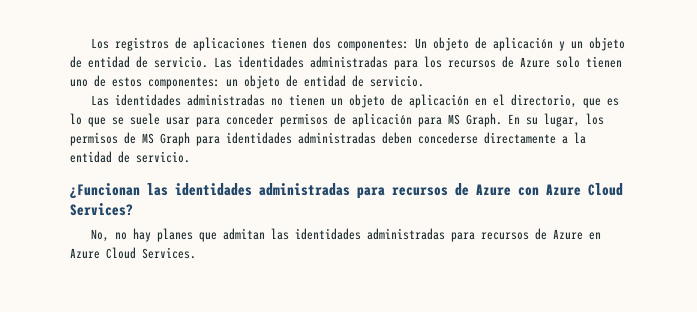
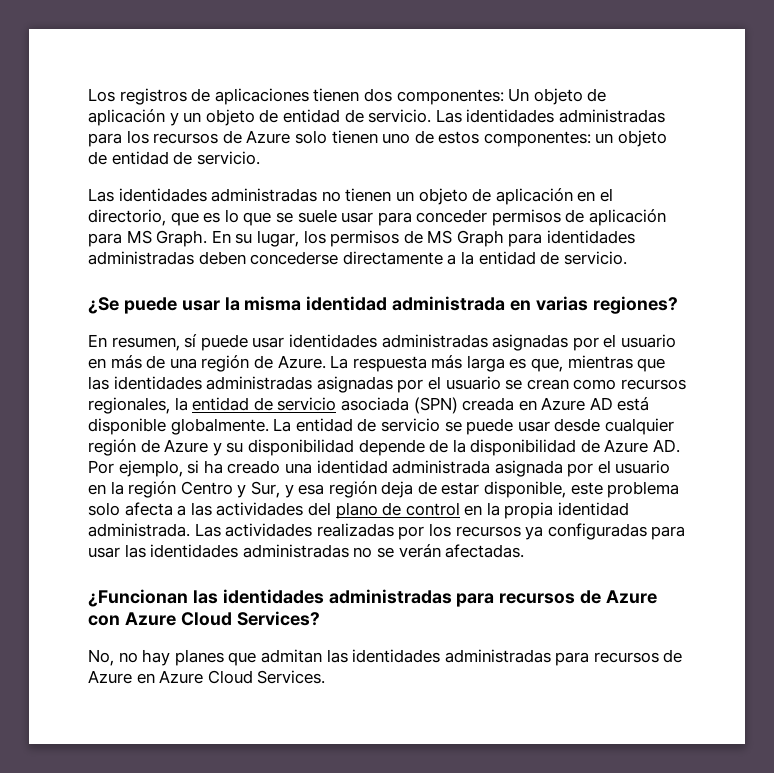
(190, 157) none -> [88,296,678,314] [88,334,676,351] [88,355,666,372] [88,376,686,393] [88,397,650,414] [88,418,674,435] [88,439,681,456] [88,460,671,477] [88,481,680,498] [88,502,630,519] [88,523,686,540] [88,544,525,558] // ¿Se puede usar la misma identidad administrada en varias regiones? // En resumen, sí puede usar identidades administradas asignadas por el usuario en más de una región de Azure. La respuesta más larga es que, mientras que las identidades administradas asignadas por el usuario se crean como recursos regionales, la entidad de servicio asociada (SPN) creada en Azure AD está disponible globalmente. La entidad de servicio se puede usar desde cualquier región de Azure y su disponibilidad depende de la disponibilidad de Azure AD. Por ejemplo, si ha creado una identidad administrada asignada por el usuario en la región Centro y Sur, y esa región deja de estar disponible, este problema solo afecta a las actividades del plano de control en la propia identidad administrada. Las actividades realizadas por los recursos ya configuradas para usar las identidades administradas no se verán afectadas.

